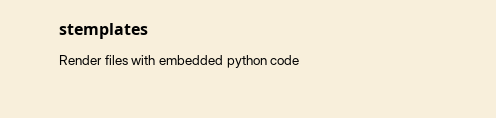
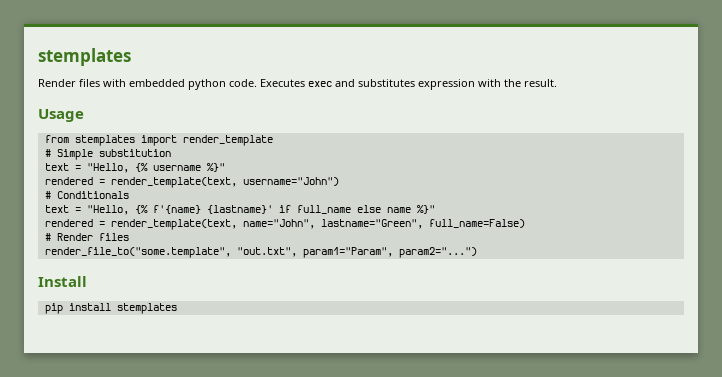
[270,55,300,65] code -> [229,79,557,90] [38,109,84,122] [44,135,273,146] [44,149,171,160] [44,163,225,173] [44,177,339,188] [44,191,129,199] [44,205,435,215] [44,219,525,230] [44,233,129,241] [44,247,477,258] [38,276,87,287] [44,303,177,314] code. Executes exec and substitutes expression with the result. // Usage // from stemplates import render_template // # Simple substitution // text = "Hello, {% username %}" // rendered = render_template(text, username="John") // # Conditionals // text = "Hello, {% f'{name} {lastname}' if full_name else name %}" // rendered = render_template(text, name="John", lastname="Green", full_name=False) // # Render files // render_file_to("some.template", "out.txt", param1="Param", param2="...") // Install // pip install stemplates

